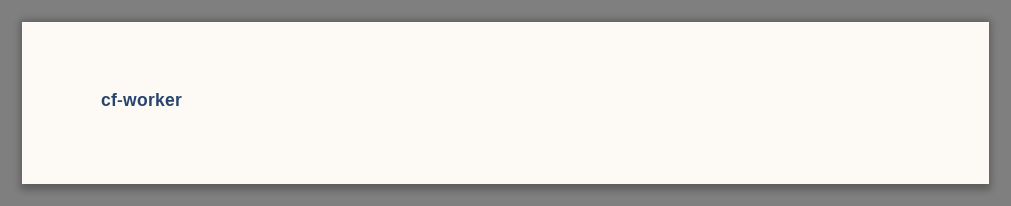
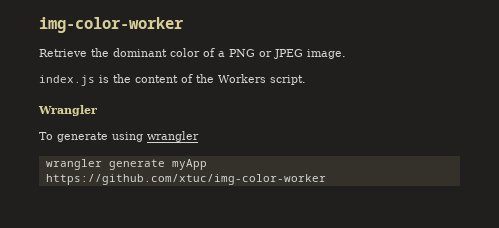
[101,93,182,106] cf-worker -> [39,17,184,33] [39,48,346,59] [39,74,306,86] [38,105,97,116] [39,131,199,142] [45,159,207,170] [45,174,326,185] img-color-worker // Retrieve the dominant color of a PNG or JPEG image. // index.js is the content of the Workers script. // Wrangler // To generate using wrangler // wrangler generate myApp https://github.com/xtuc/img-color-worker

